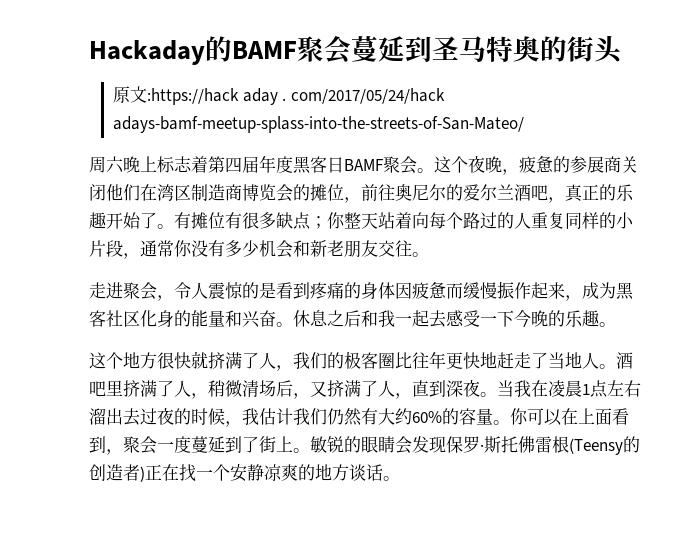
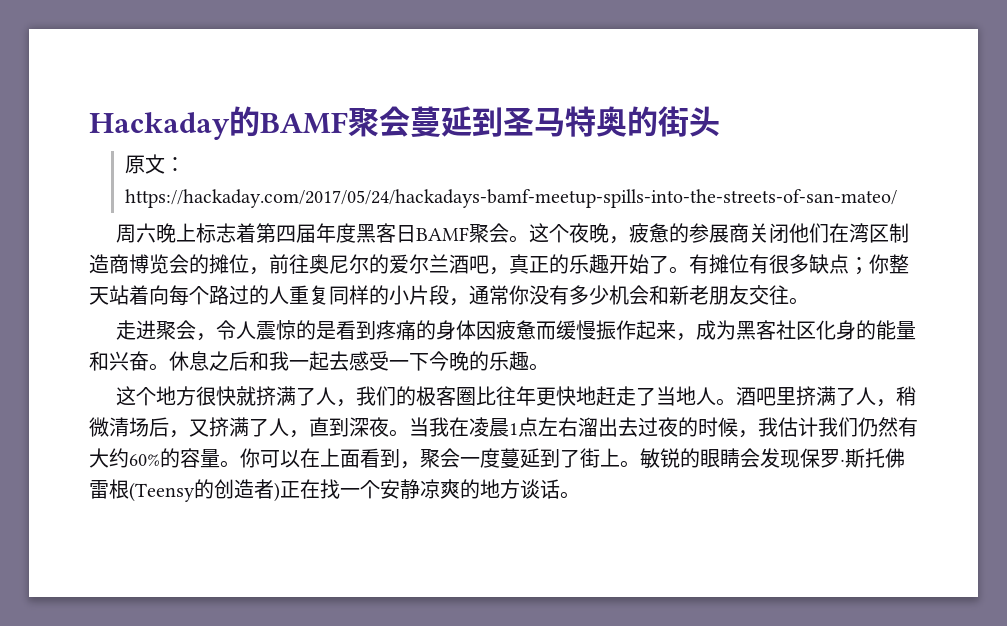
[147,88,446,105] [113,116,525,133] :https://hack aday . com/2017/05/24/hack adays-bamf-meetup-splass-into-the-streets-of-San-Mateo/ -> [164,157,185,172] [124,189,897,208] ：https://hackaday.com/2017/05/24/hackadays-bamf-meetup-spills-into-the-streets-of-san-mateo/

